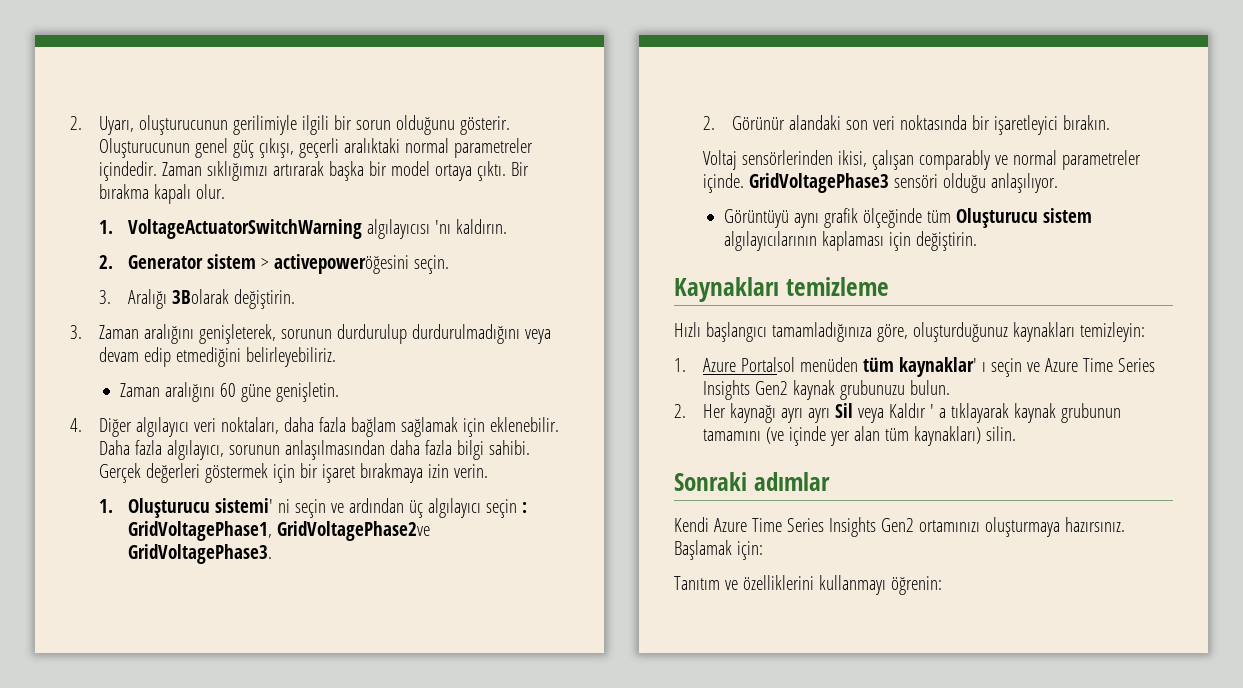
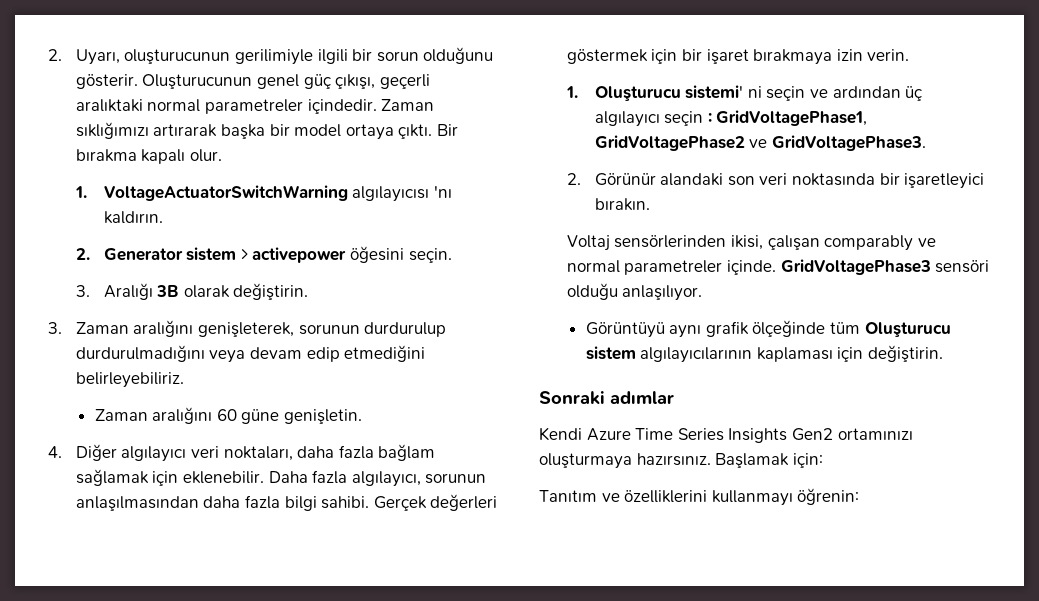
[274,254,410,274] activepoweröğesini -> [252,246,405,263] activepower öğesini
[172,289,230,304] 3Bolarak -> [156,285,230,298] 3B olarak
[277,521,431,541] GridVoltagePhase2ve -> [594,135,768,151] GridVoltagePhase2 ve
[674,277,889,302] [674,322,1145,342] [674,357,1156,377] [703,380,951,400] [674,403,1122,423] [703,426,1017,446] // Kaynakları temizleme // Hızlı başlangıcı tamamladığınıza göre, oluşturduğunuz kaynakları temizleyin: // 1. Azure Portalsol menüden tüm kaynaklar' ı seçin ve Azure Time Series Insights Gen2 kaynak grubunuzu bulun. // 2. Her kaynağı ayrı ayrı Sil veya Kaldır ' a tıklayarak kaynak grubunun tamamını (ve içinde yer alan tüm kaynakları) silin. -> (943, 353) none

